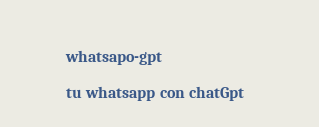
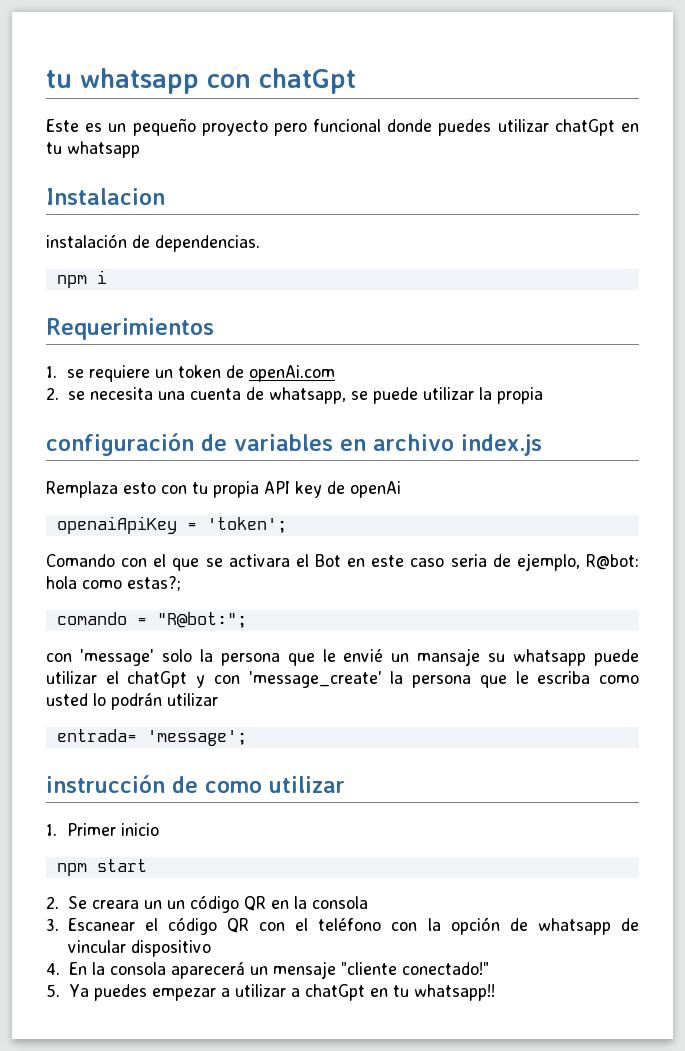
[65,50,162,65] whatsapo-gpt // -> (46, 79) none
(244, 93) none -> [46,118,639,136] [46,141,140,158] [46,188,165,205] [46,234,260,252] [56,270,107,288] [46,318,214,340] [46,365,335,382] [46,387,543,404] [46,433,542,456] [46,481,401,498] [56,516,287,534] [46,553,640,571] [46,576,181,591] [56,612,247,628] [46,648,639,666] [46,671,640,688] [46,693,218,710] [56,729,247,746] [46,775,345,793] [46,823,159,836] [56,859,147,876] [46,895,368,913] [46,917,640,935] [67,940,211,957] [46,961,489,979] [46,984,495,1001] // Este es un pequeño proyecto pero funcional donde puedes utilizar chatGpt en tu whatsapp // Instalacion // instalación de dependencias. // npm i // Requerimientos // 1. se requiere un token de openAi.com // 2. se necesita una cuenta de whatsapp, se puede utilizar la propia // configuración de variables en archivo index.js // Remplaza esto con tu propia API key de openAi // openaiApiKey = 'token'; // Comando con el que se activara el Bot en este caso seria de ejemplo, R@bot: hola como estas?; // comando = "R@bot:"; // con 'message' solo la persona que le envié un mansaje su whatsapp puede utilizar el chatGpt y con 'message_create' la persona que le escriba como usted lo podrán utilizar // entrada= 'message'; // instrucción de como utilizar // 1. Primer inicio // npm start // 2. Se creara un un código QR en la consola // 3. Escanear el código QR con el teléfono con la opción de whatsapp de vincular dispositivo // 4. En la consola aparecerá un mensaje "cliente conectado!" // 5. Ya puedes empezar a utilizar a chatGpt en tu whatsapp!!

